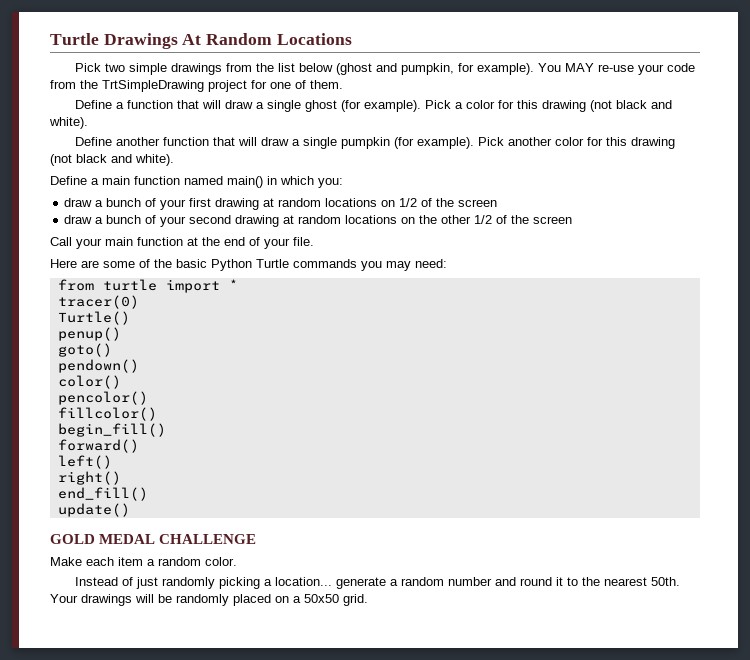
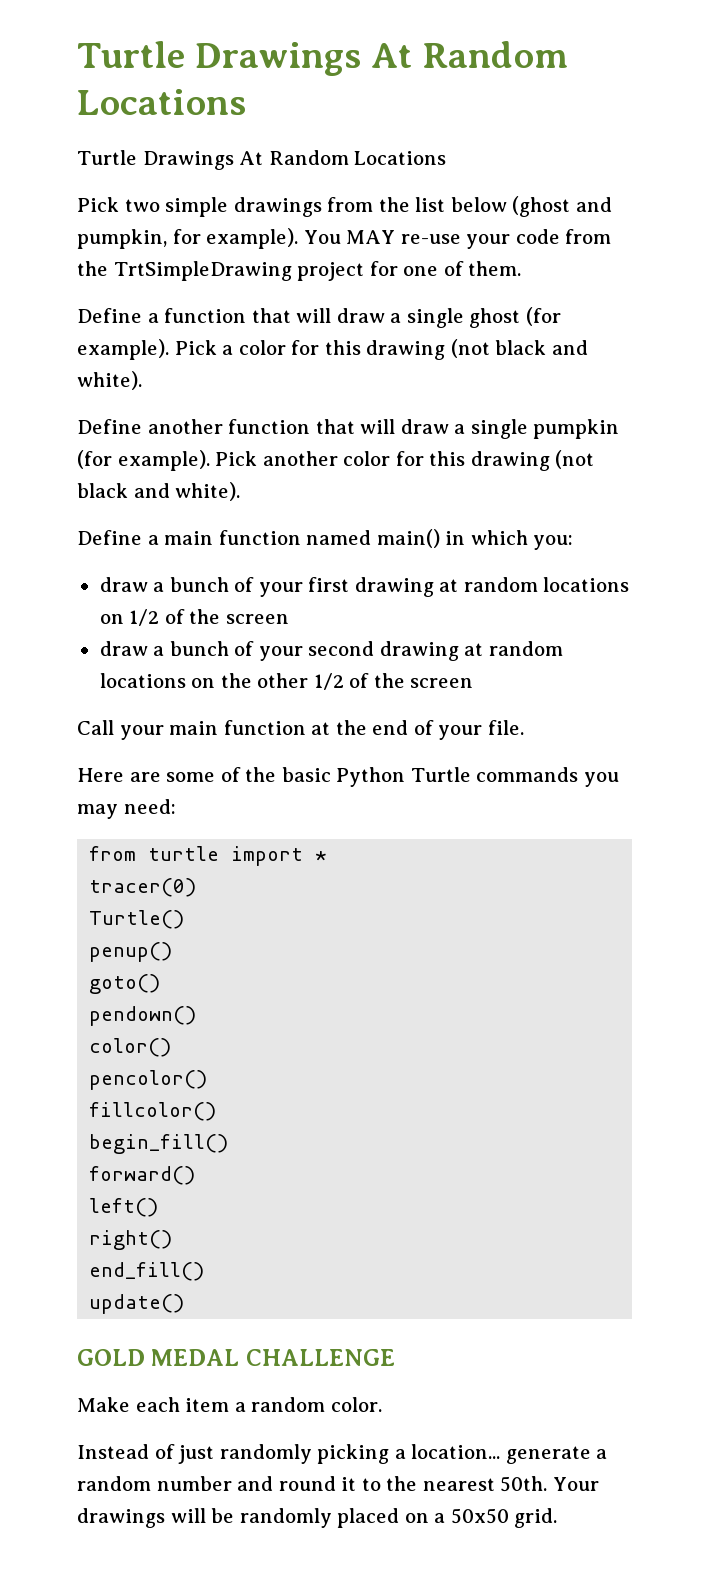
[50,33,352,49] Turtle Drawings At Random Locations -> [77,41,568,76] [77,89,246,115] [77,150,447,170] Turtle Drawings At Random Locations // Turtle Drawings At Random Locations

